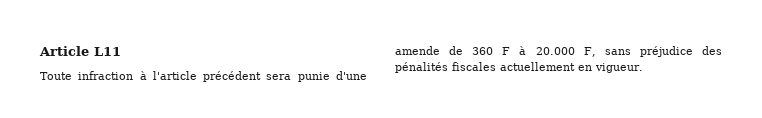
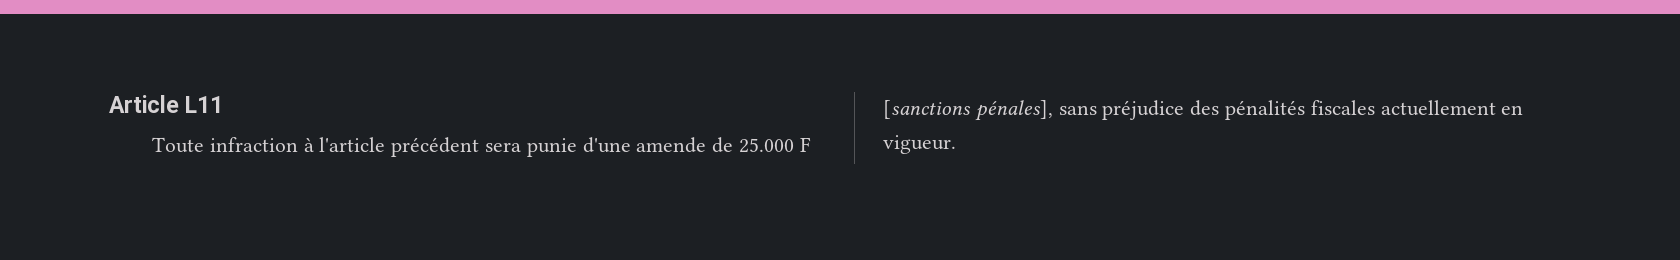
[472,46,596,57] 360 F à 20.000 F, -> [739,137,811,153] [883,100,1053,121] 25.000 F [sanctions pénales],

